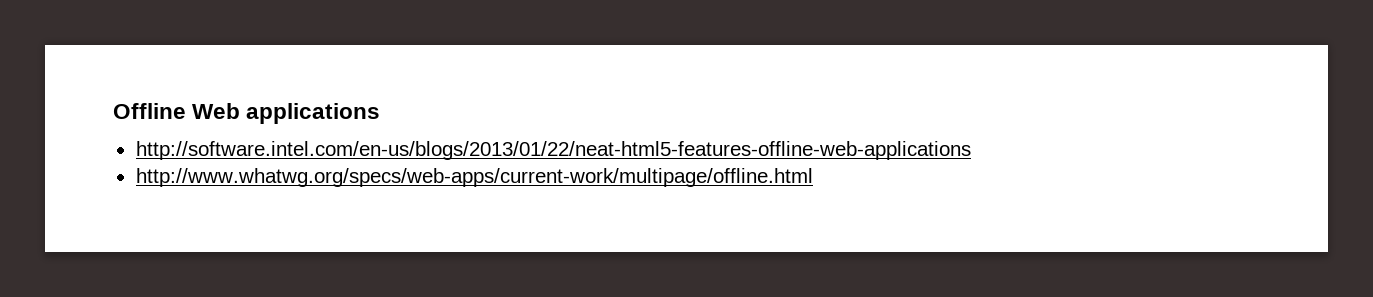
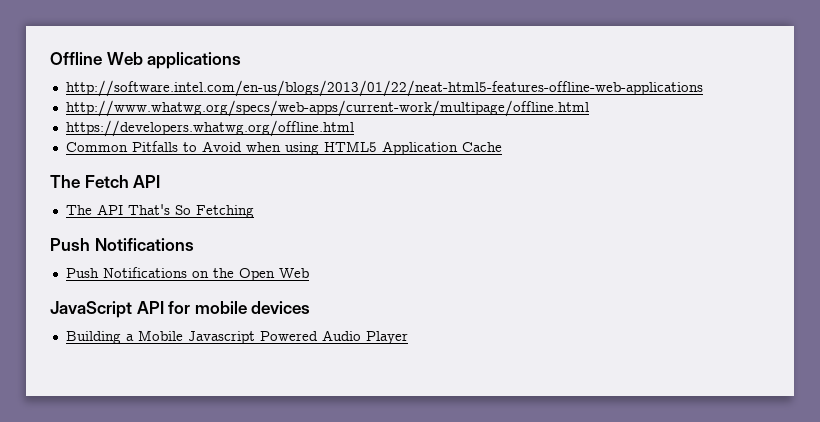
(813, 177) none -> [65,120,354,137] [65,141,502,155] [50,175,161,188] [65,204,254,218] [50,238,194,251] [65,267,309,281] [50,301,311,318] [65,330,408,344] // https://developers.whatwg.org/offline.html // Common Pitfalls to Avoid when using HTML5 Application Cache // The Fetch API // The API That's So Fetching // Push Notifications // Push Notifications on the Open Web // JavaScript API for mobile devices // Building a Mobile Javascript Powered Audio Player

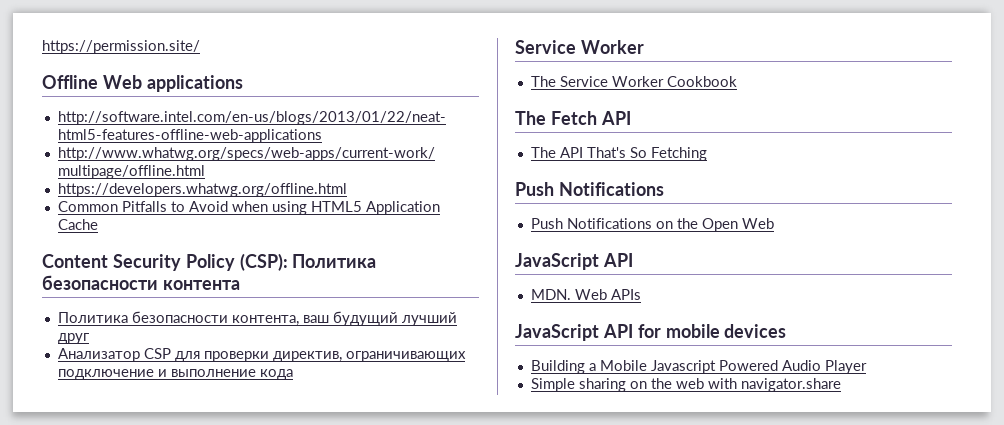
(50, 58) none -> [42,40,200,54] https://permission.site/ //
(502, 147) none -> [42,253,377,271] [42,275,240,290] [57,311,457,326] [57,333,89,344] [57,348,466,362] [57,369,293,380] [515,40,644,54] [530,76,737,87] // Content Security Policy (CSP): Политика безопасности контента // Политика безопасности контента, ваш будущий лучший друг // Анализатор CSP для проверки директив, ограничивающих подключение и выполнение кода // Service Worker // The Service Worker Cookbook
(164, 307) none -> [530,289,641,300] [515,324,633,341] // MDN. Web APIs // JavaScript API
(408, 337) none -> [530,378,841,392] // Simple sharing on the web with navigator.share

